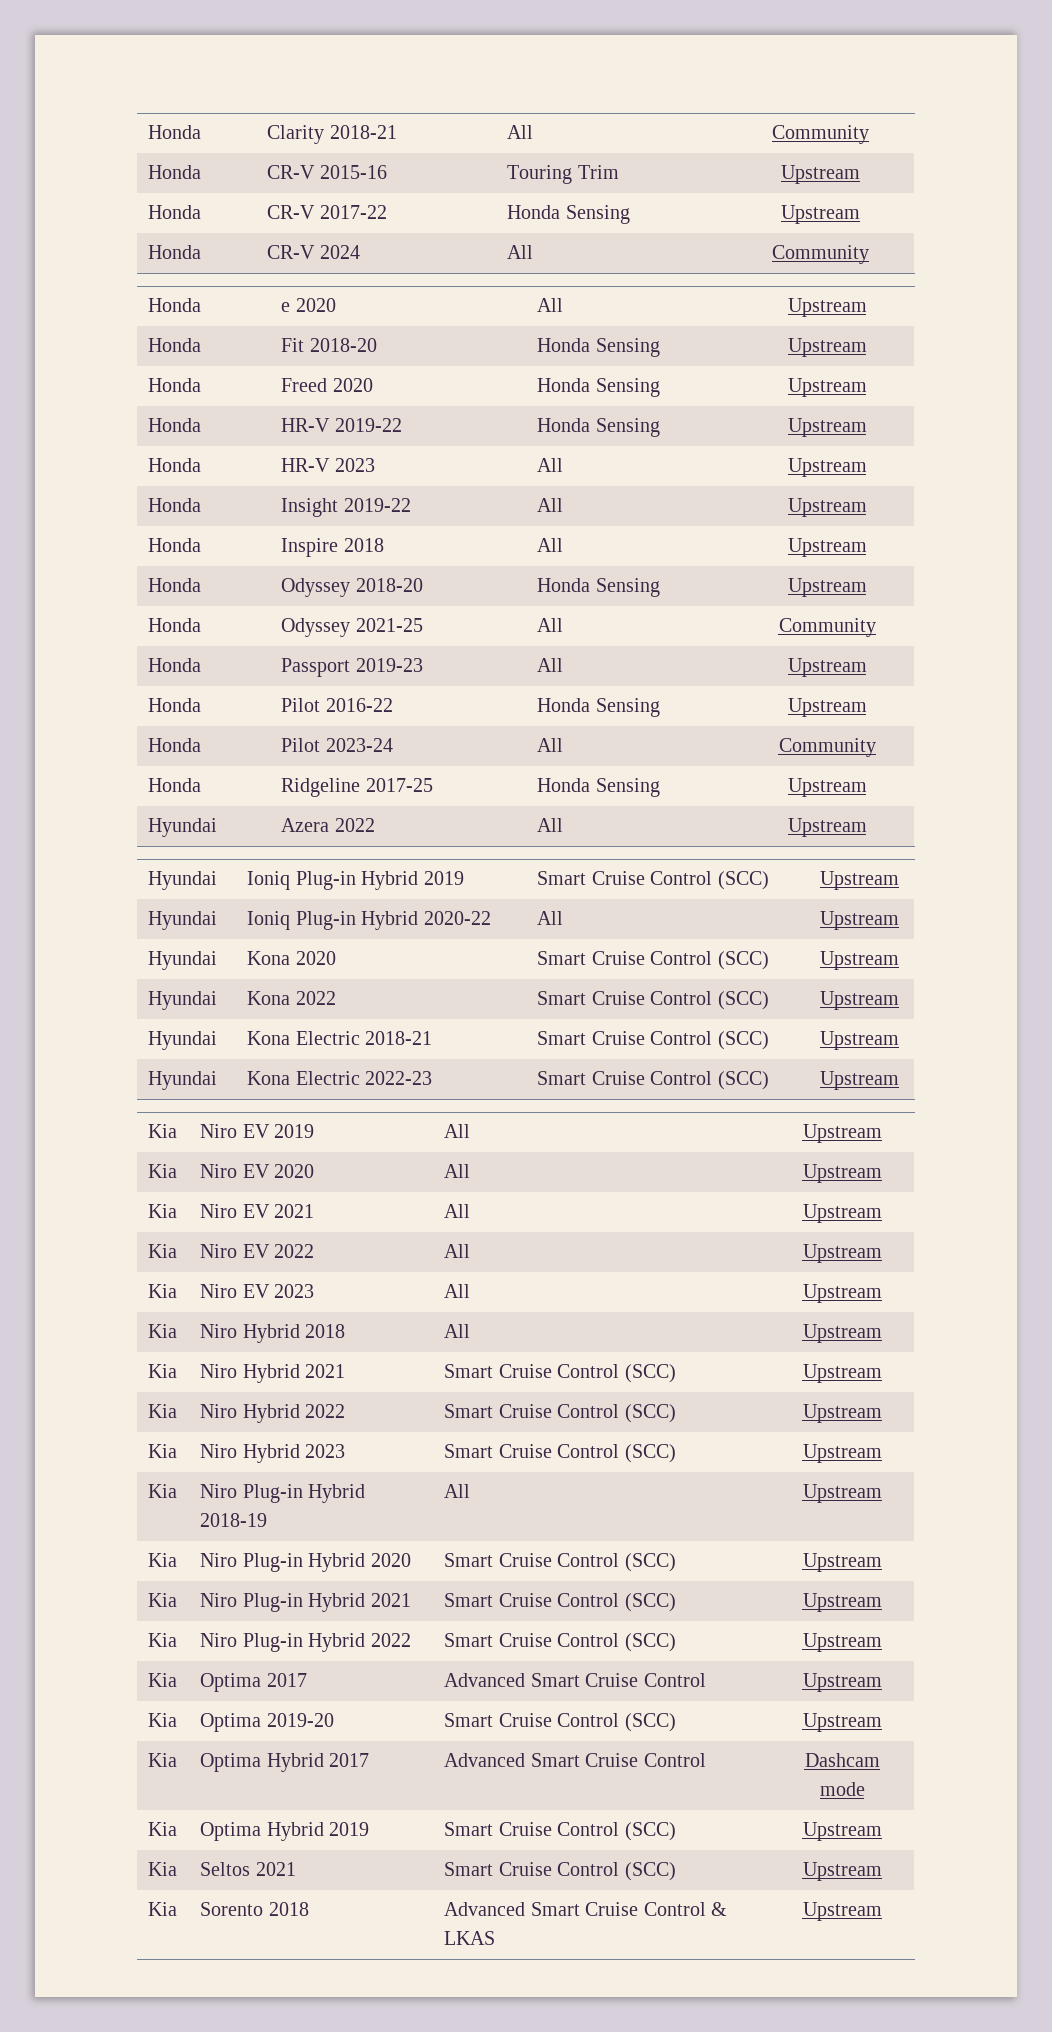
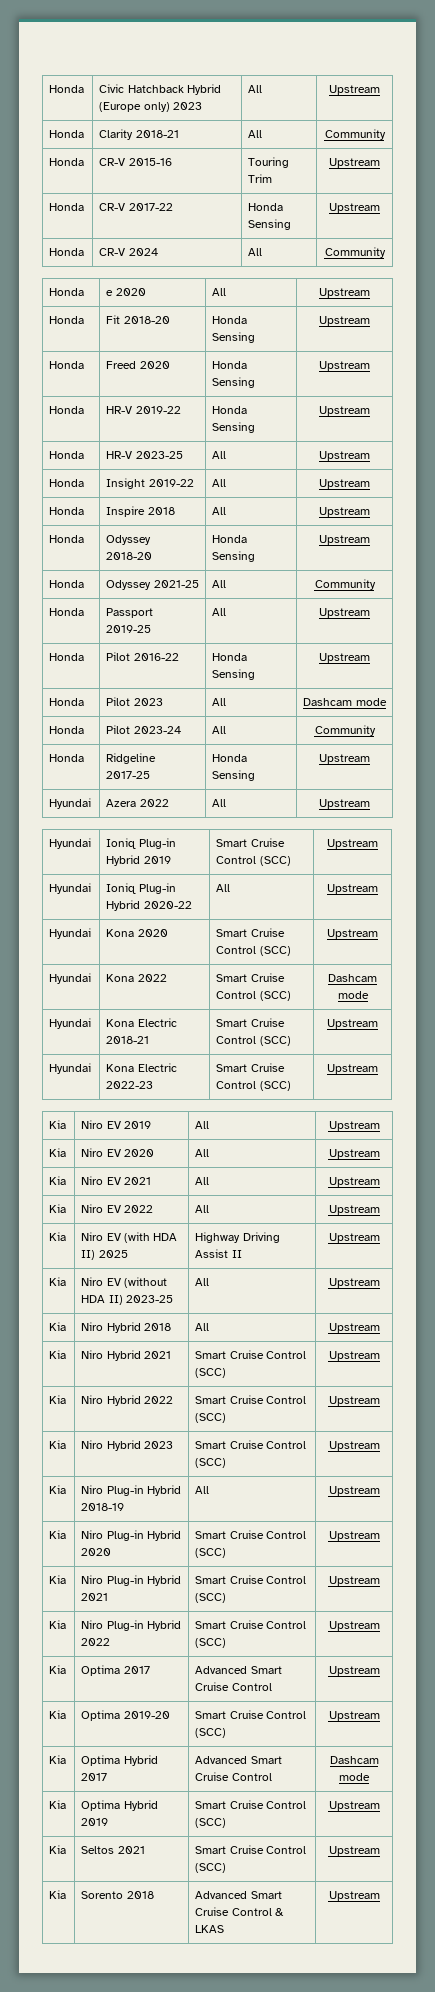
[148,125,202,139] Honda -> [49,85,85,93] [99,84,221,95] [99,102,202,112] [248,85,263,93] [329,85,380,95] [49,130,85,138] Honda | Civic Hatchback Hybrid (Europe only) 2023 | All | Upstream // Honda
[334,458,375,472] 2023 -> [135,451,183,459] 2023-25
[355,658,423,672] 2019-23 -> [106,625,152,633] 2019-25
(867, 707) none -> [49,698,85,706] [106,697,163,706] [212,698,227,706] [303,698,387,706] // Honda | Pilot 2023 | All | Dashcam mode
[820,991,899,1010] Upstream -> [328,974,377,982] [337,991,369,999] Dashcam mode
[274,1284,315,1298] 2023 -> [123,1232,178,1243] [81,1250,128,1260] [195,1232,280,1243] [195,1249,242,1258] [328,1233,380,1243] [49,1277,67,1286] [81,1277,167,1288] [81,1295,173,1305] (with HDA II) 2025 | Highway Driving Assist II | Upstream // Kia | Niro EV (without HDA II) 2023-25

